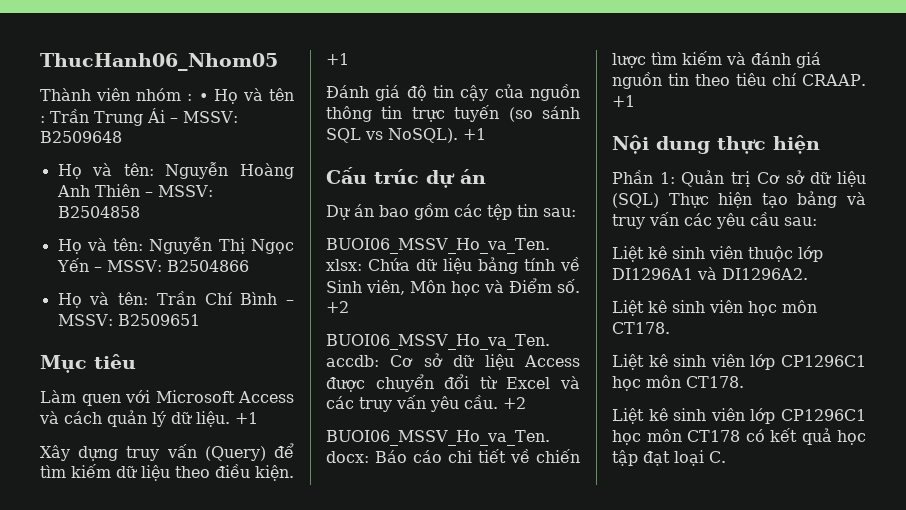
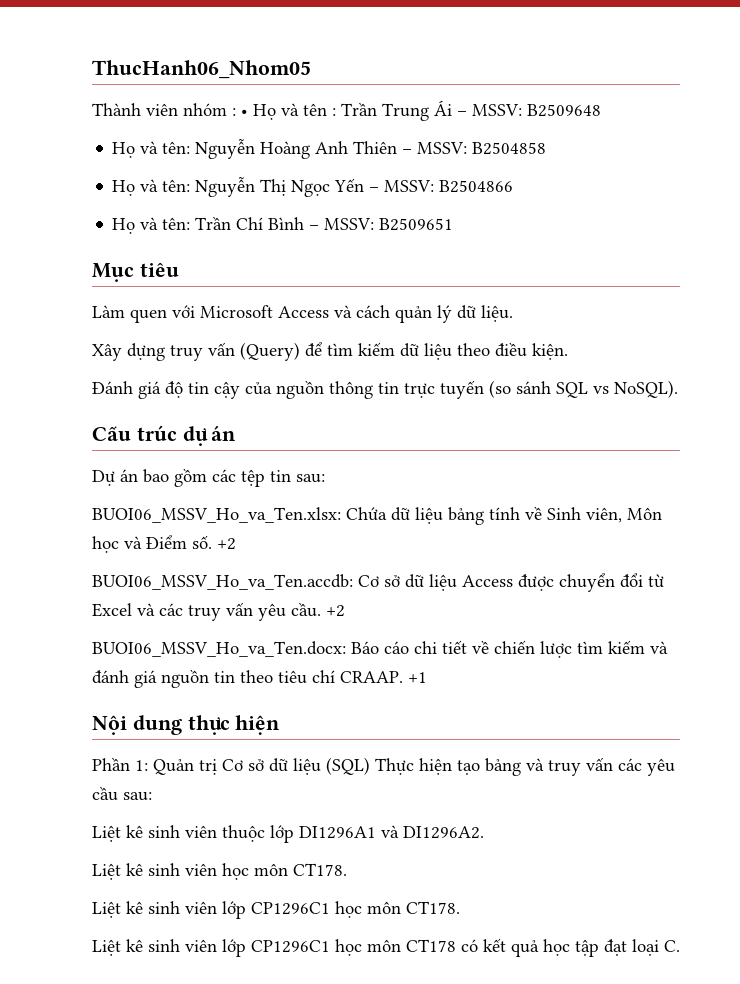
[235,412,258,424] +1 -> (513, 313) none
[326,53,349,65] +1 -> (568, 351) none
[463,128,486,140] +1 -> (678, 389) none

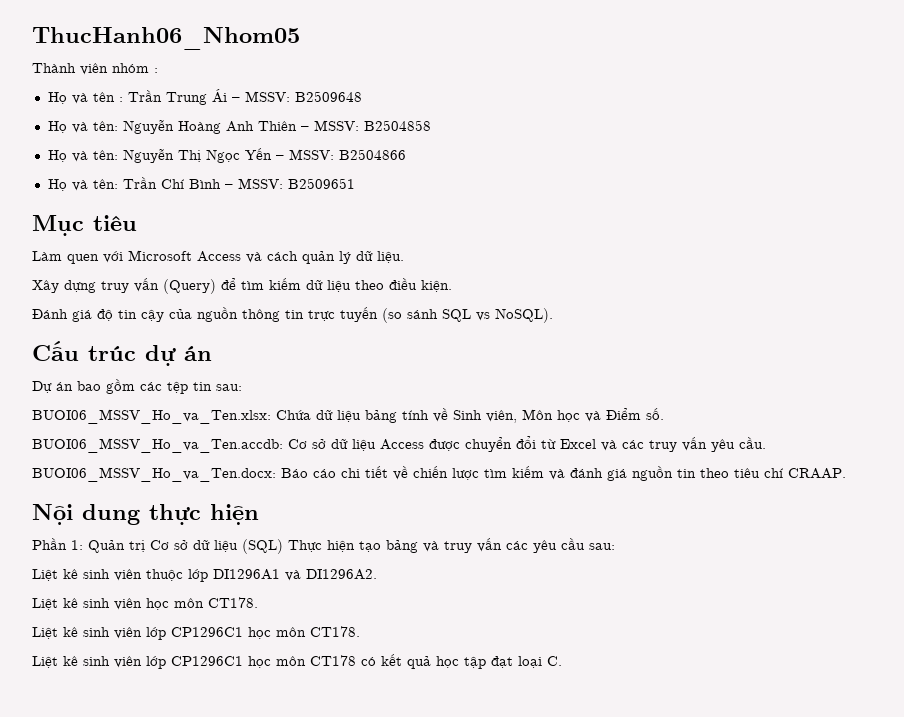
[241,109,248,116] • -> (158, 70) //
[217,538,236,550] +2 -> (664, 414) none
[326,605,345,617] +2 -> (766, 443) none
[408,672,427,683] +1 -> (846, 473) none

